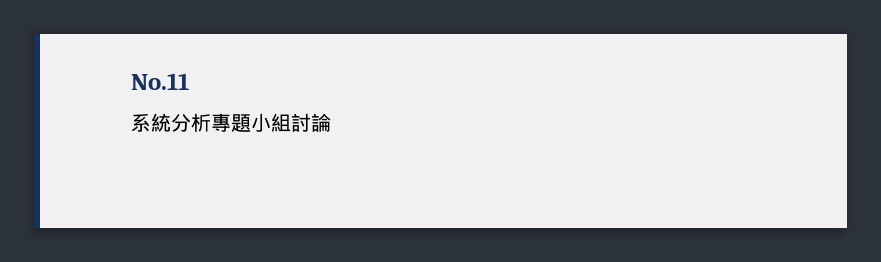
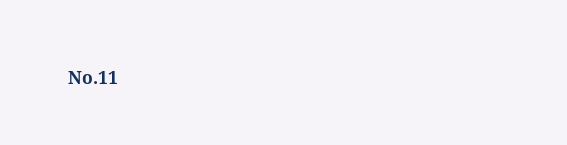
[131,113,331,132] // 系統分析專題小組討論 -> (118, 77) none

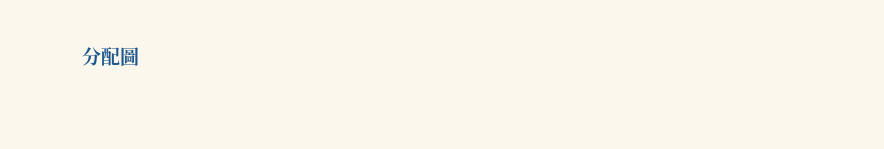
[68,71,118,84] No.11 -> [82,47,139,66] 分配圖

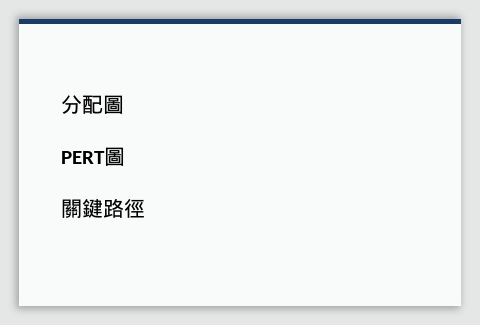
(139, 56) none -> [61,147,125,166] [61,198,145,218] // PERT圖 // 關鍵路徑

